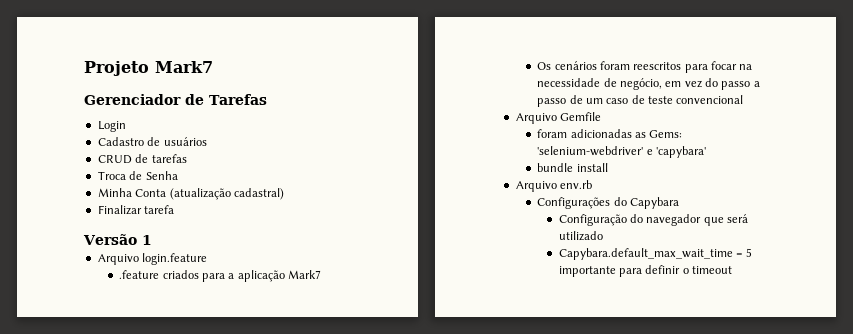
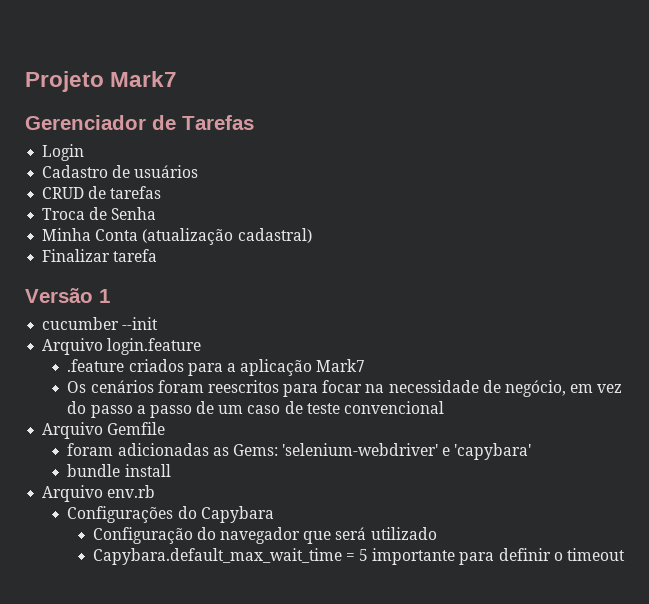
(152, 240) none -> [42,317,159,330] // cucumber --init

